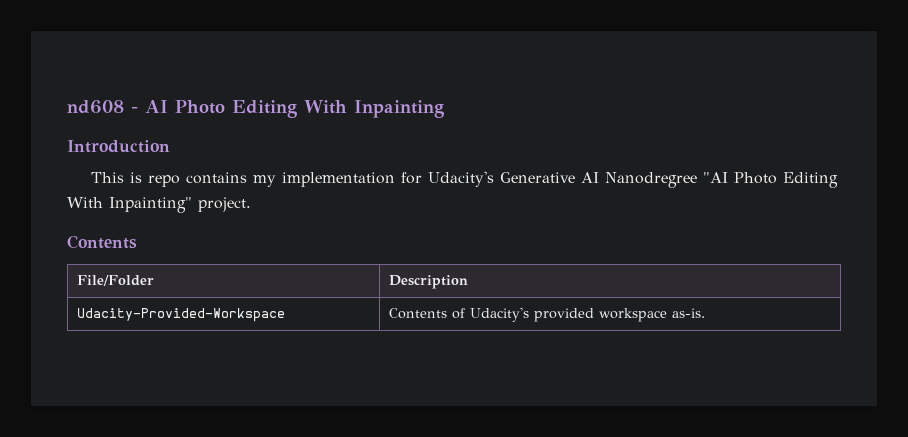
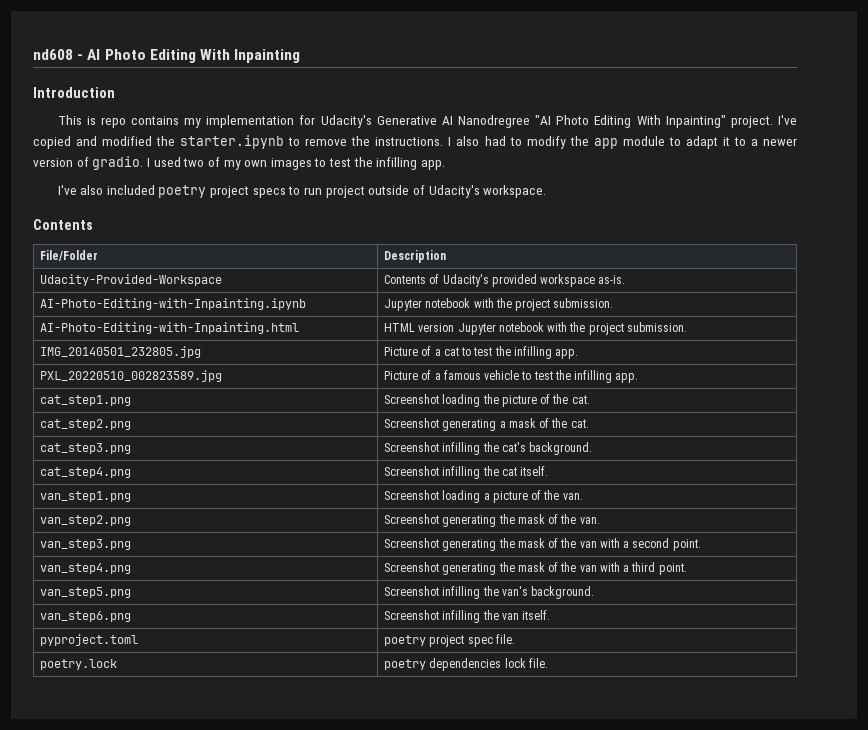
(251, 204) none -> [778,115,798,125] [33,135,797,149] [33,156,446,170] [57,185,547,198] I've copied and modified the starter.ipynb to remove the instructions. I also had to modify the app module to adapt it to a newer version of gradio. I used two of my own images to test the infilling app. // I've also included poetry project specs to run project outside of Udacity's workspace.
(705, 313) none -> [40,298,307,310] [384,298,614,311] [40,322,300,334] [384,322,687,335] [40,346,202,358] [384,346,579,359] [40,370,223,382] [384,370,639,383] [40,395,132,406] [384,394,590,407] [40,419,132,430] [384,418,589,431] [40,443,132,454] [384,442,593,455] [40,467,132,478] [384,466,549,479] [40,491,132,502] [384,490,583,503] [40,515,132,526] [384,514,600,527] [40,539,132,550] [384,538,701,551] [40,563,132,574] [384,562,687,575] [40,587,132,598] [384,586,595,599] [40,611,132,622] [384,610,551,623] [40,634,139,646] [384,634,515,647] [40,659,118,670] [384,658,548,671] // AI-Photo-Editing-with-Inpainting.ipynb | Jupyter notebook with the project submission. // AI-Photo-Editing-with-Inpainting.html | HTML version Jupyter notebook with the project submission. // IMG_20140501_232805.jpg | Picture of a cat to test the infilling app. // PXL_20220510_002823589.jpg | Picture of a famous vehicle to test the infilling app. // cat_step1.png | Screenshot loading the picture of the cat. // cat_step2.png | Screenshot generating a mask of the cat. // cat_step3.png | Screenshot infilling the cat's background. // cat_step4.png | Screenshot infilling the cat itself. // van_step1.png | Screenshot loading a picture of the van. // van_step2.png | Screenshot generating the mask of the van. // van_step3.png | Screenshot generating the mask of the van with a second point. // van_step4.png | Screenshot generating the mask of the van with a third point. // van_step5.png | Screenshot infilling the van's background. // van_step6.png | Screenshot infilling the van itself. // pyproject.toml | poetry project spec file. // poetry.lock | poetry dependencies lock file.

